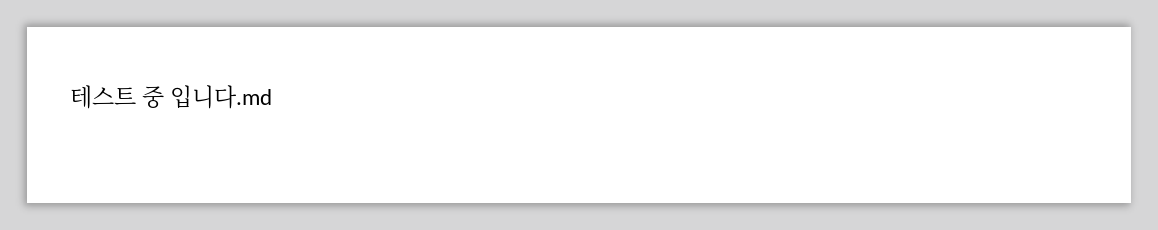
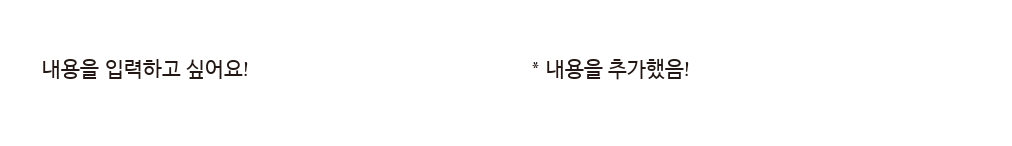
[70,85,273,109] 테스트 중 입니다.md -> [42,59,250,79] [531,58,691,80] 내용을 입력하고 싶어요! // * 내용을 추가했음!

